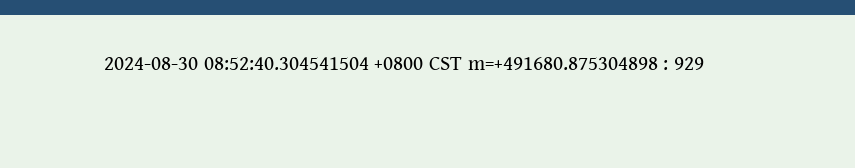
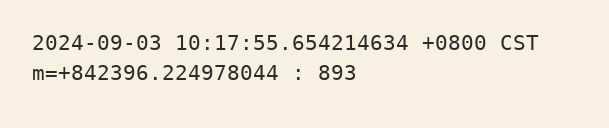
[104,57,705,70] 2024-08-30 08:52:40.304541504 +0800 CST m=+491680.875304898 : 929 -> [32,35,539,50] [32,65,357,80] 2024-09-03 10:17:55.654214634 +0800 CST m=+842396.224978044 : 893

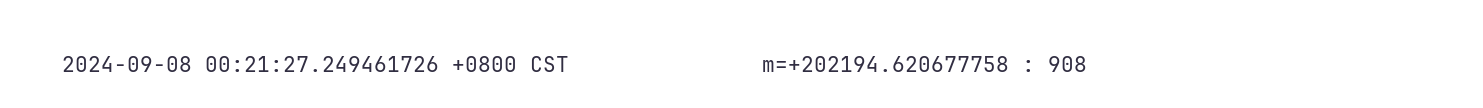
[32,35,539,50] [32,65,357,80] 2024-09-03 10:17:55.654214634 +0800 CST m=+842396.224978044 : 893 -> [62,56,1087,72] 2024-09-08 00:21:27.249461726 +0800 CST m=+202194.620677758 : 908

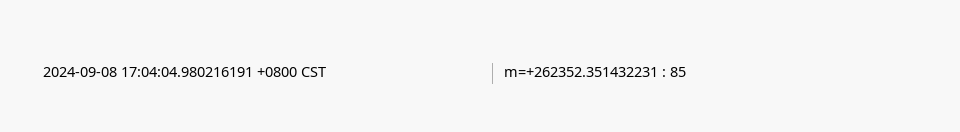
[205,56,439,72] 00:21:27.249461726 -> [121,67,253,77] 17:04:04.980216191
[762,56,1087,72] m=+202194.620677758 : 908 -> [504,67,686,77] m=+262352.351432231 : 85

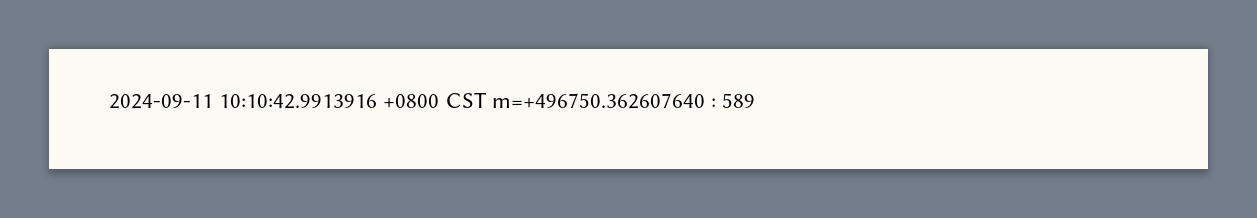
[43,67,686,77] 2024-09-08 17:04:04.980216191 +0800 CST m=+262352.351432231 : 85 -> [109,92,756,109] 2024-09-11 10:10:42.9913916 +0800 CST m=+496750.362607640 : 589

